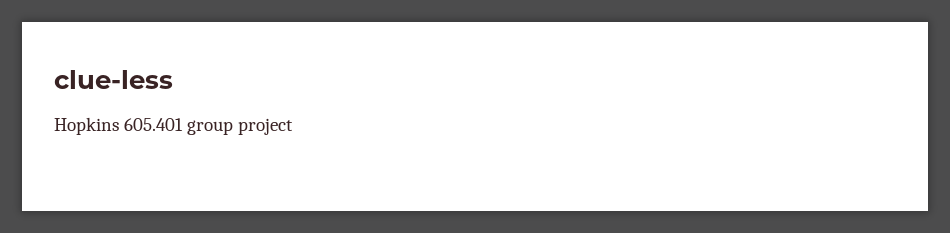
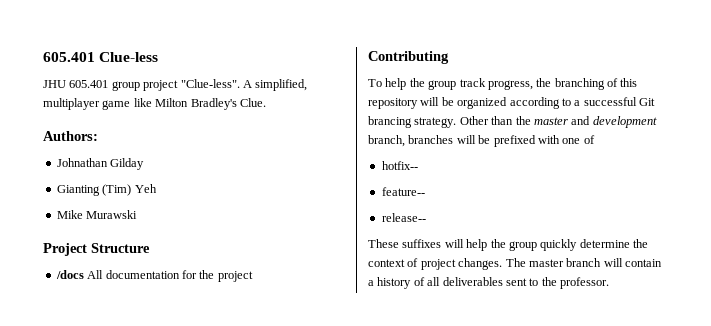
[54,70,173,89] [54,117,294,135] clue-less // Hopkins 605.401 group project -> [43,52,159,62] [43,79,308,91] [43,98,266,110] [43,131,98,141] [56,158,145,170] [56,184,157,196] [56,210,138,219] [43,243,150,256] [55,270,253,282] [368,51,449,64] [368,78,638,90] [368,97,655,109] [368,116,657,128] [368,135,595,147] [381,161,418,170] [381,187,425,196] [381,213,426,222] [368,239,648,251] [368,258,662,270] [368,277,609,289] 605.401 Clue-less // JHU 605.401 group project "Clue-less". A simplified, multiplayer game like Milton Bradley's Clue. // Authors: // Johnathan Gilday // Gianting (Tim) Yeh // Mike Murawski // Project Structure // /docs All documentation for the project // Contributing // To help the group track progress, the branching of this repository will be organized according to a successful Git brancing strategy. Other than the master and development branch, branches will be prefixed with one of // hotfix-- // feature-- // release-- // These suffixes will help the group quickly determine the context of project changes. The master branch will contain a history of all deliverables sent to the professor.

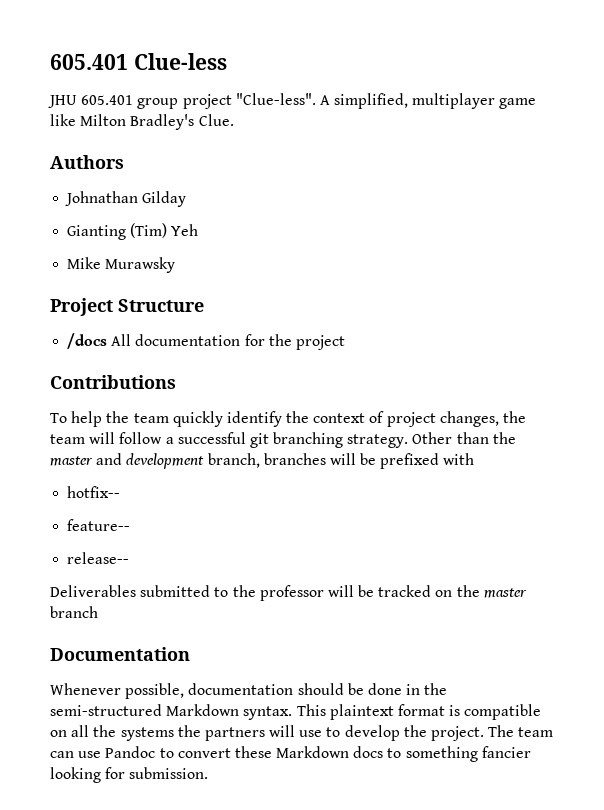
[43,131,98,141] Authors: -> [50,155,124,169] Authors
[86,210,138,219] Murawski -> [105,257,176,273] Murawsky
[368,51,449,64] Contributing -> [50,375,176,389] Contributions
[428,78,638,90] [368,97,655,109] [368,116,412,128] group track progress, the branching of this repository will be organized according to a successful Git brancing -> [133,411,527,427] [50,432,344,448] team quickly identify the context of project changes, the team will follow a successful git branching
[562,135,595,144] one of -> (475, 459) none
[368,239,648,251] [368,258,662,270] [368,277,609,289] These suffixes will help the group quickly determine the context of project changes. The master branch will contain a history of all deliverables sent to the professor. -> [50,585,527,601] [50,606,98,618] [50,647,190,661] [50,683,448,699] [50,704,542,720] [50,725,554,741] [50,746,531,762] [50,767,209,783] Deliverables submitted to the professor will be tracked on the master branch // Documentation // Whenever possible, documentation should be done in the semi-structured Markdown syntax. This plaintext format is compatible on all the systems the partners will use to develop the project. The team can use Pandoc to convert these Markdown docs to something fancier looking for submission.

